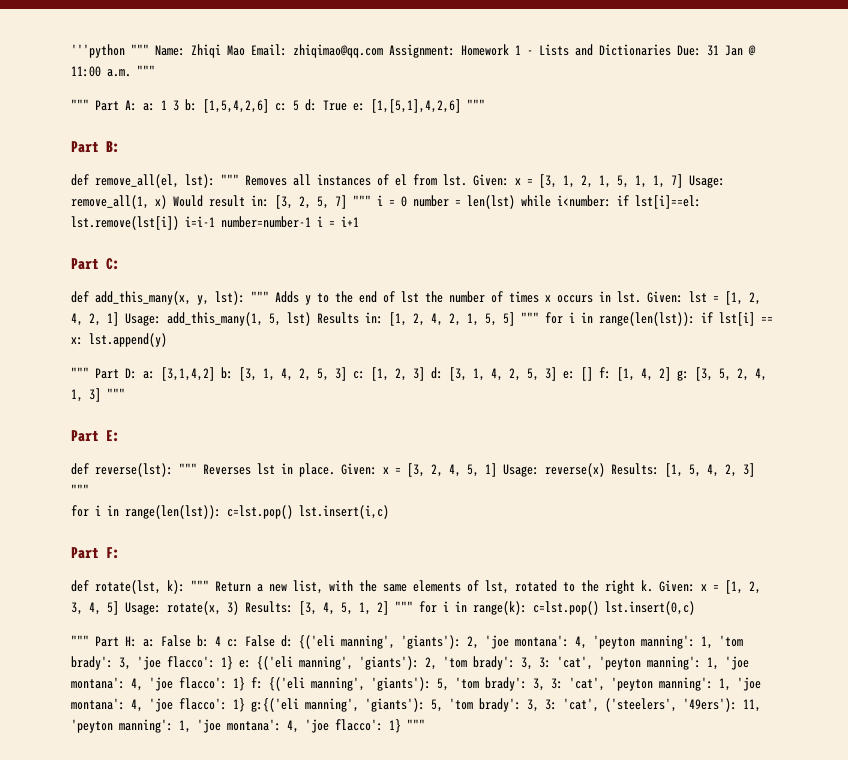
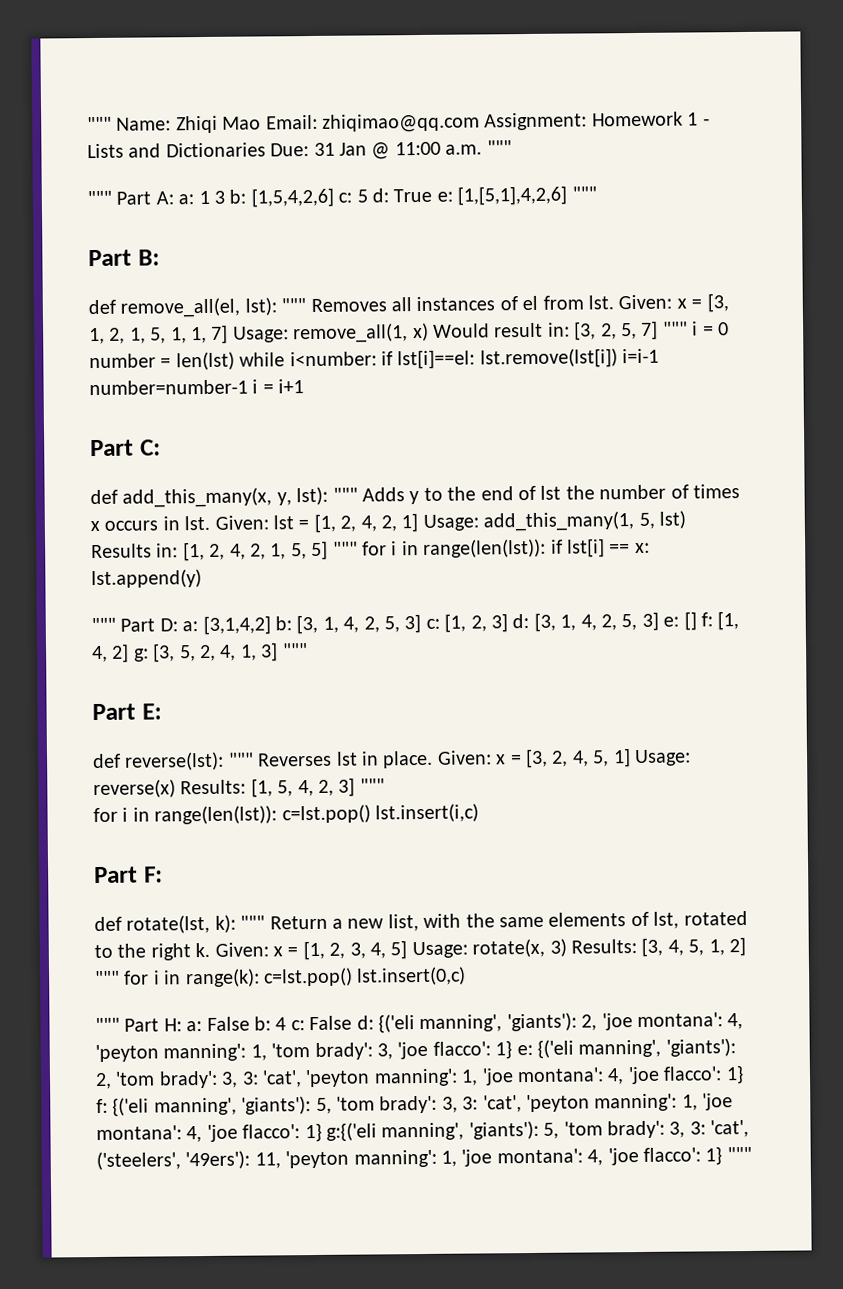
[71,44,125,58] '''python -> (87, 124) none

